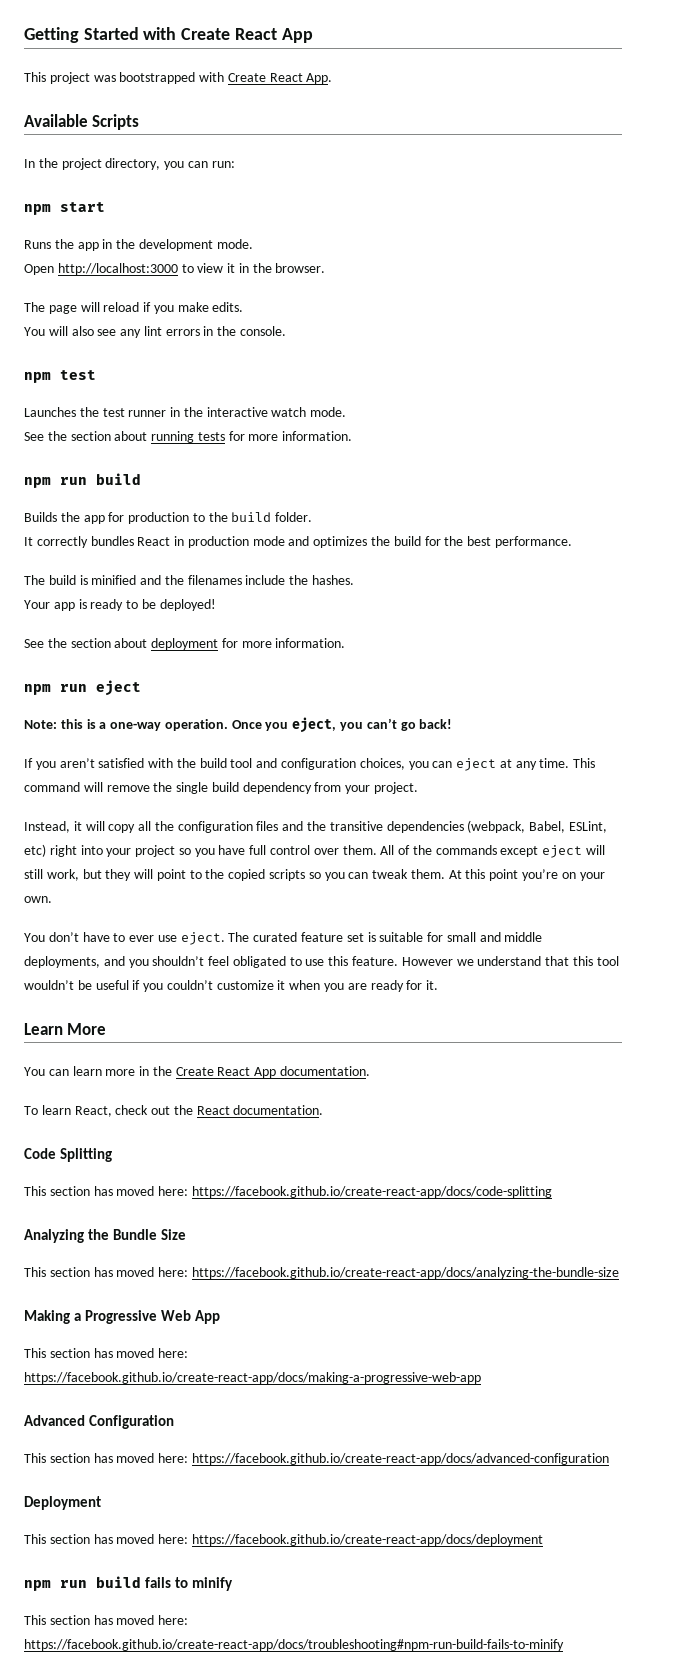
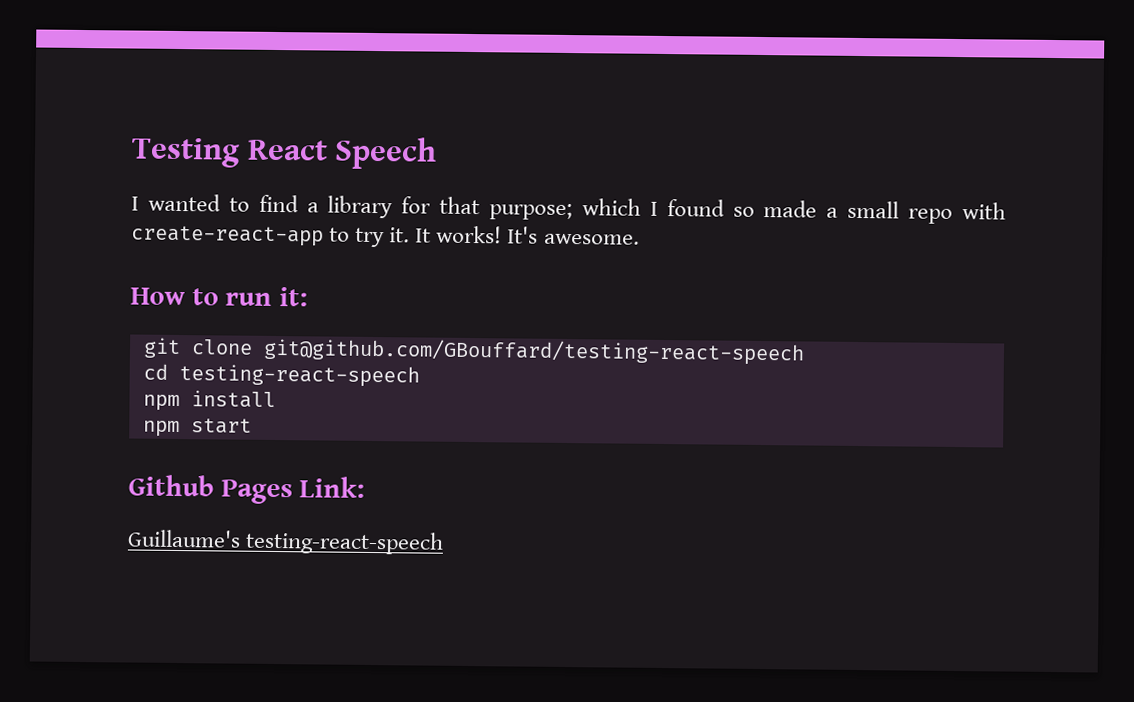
[24,27,313,43] [24,72,333,84] [24,114,140,130] [24,158,235,170] [24,202,105,215] [24,239,253,251] [24,263,326,275] [24,302,244,314] [24,326,287,338] [24,370,96,383] [24,407,347,417] [24,431,353,443] [24,473,141,488] [24,512,313,524] [24,536,572,548] [24,575,355,585] [24,599,216,611] [24,638,346,650] [24,680,141,696] [24,717,453,733] [24,758,596,771] [24,782,419,794] [24,820,607,833] [24,844,606,858] [24,869,605,881] [24,896,52,903] [24,932,543,945] [24,956,619,968] [24,980,439,992] [24,1023,107,1035] [24,1066,371,1078] [24,1105,324,1117] [24,1148,113,1162] [24,1186,552,1198] [24,1229,187,1243] [24,1267,619,1279] [24,1310,221,1324] [24,1348,189,1358] [24,1372,481,1384] [24,1415,175,1429] [24,1453,609,1465] [24,1496,101,1510] [24,1534,543,1546] [24,1576,234,1591] [24,1615,189,1625] [24,1639,564,1651] Getting Started with Create React App // This project was bootstrapped with Create React App. // Available Scripts // In the project directory, you can run: // npm start // Runs the app in the development mode. // Open http://localhost:3000 to view it in the browser. // The page will reload if you make edits. // You will also see any lint errors in the console. // npm test // Launches the test runner in the interactive watch mode. // See the section about running tests for more information. // npm run build // Builds the app for production to the build folder. // It correctly bundles React in production mode and optimizes the build for the best performance. // The build is minified and the filenames include the hashes. // Your app is ready to be deployed! // See the section about deployment for more information. // npm run eject // Note: this is a one-way operation. Once you eject, you can’t go back! // If you aren’t satisfied with the build tool and configuration choices, you can eject at any time. This command will remove the single build dependency from your project. // Instead, it will copy all the configuration files and the transitive dependencies (webpack, Babel, ESLint, etc) right into your project so you have full control over them. All of the commands except eject will still work, but they will point to the copied scripts so you can tweak them. At this point you’re on your own. // You don’t have to ever use eject. The curated feature set is suitable for small and middle deployments, and you shouldn’t feel obligated to use this feature. However we understand that this tool wouldn’t be useful if you couldn’t customize it when you are ready for it. // Learn More // You can learn more in the Create React App documentation. // To learn React, check out the React documentation. // Code Splitting // This section has moved here: https://facebook.github.io/create-react-app/docs/code-splitting // Analyzing the Bundle Size // This section has moved here: https://facebook.github.io/create-react-app/docs/analyzing-the-bundle-size // Making a Progressive Web App // This section has moved here: https://facebook.github.io/create-react-app/docs/making-a-progressive-web-app // Advanced Configuration // This section has moved here: https://facebook.github.io/create-react-app/docs/advanced-configuration // Deployment // This section has moved here: https://facebook.github.io/create-react-app/docs/deployment // npm run build fails to minify // This section has moved here: https://facebook.github.io/create-react-app/docs/troubleshooting#npm-run-build-fails-to-minify -> [131,136,438,170] [131,193,1006,224] [131,225,640,248] [130,287,308,307] [142,337,805,366] [142,363,420,388] [142,390,276,412] [142,418,252,438] [128,474,366,505] [127,529,445,555] Testing React Speech // I wanted to find a library for that purpose; which I found so made a small repo with create-react-app to try it. It works! It's awesome. // How to run it: // git clone git@github.com/GBouffard/testing-react-speech // cd testing-react-speech // npm install // npm start // Github Pages Link: // Guillaume's testing-react-speech

